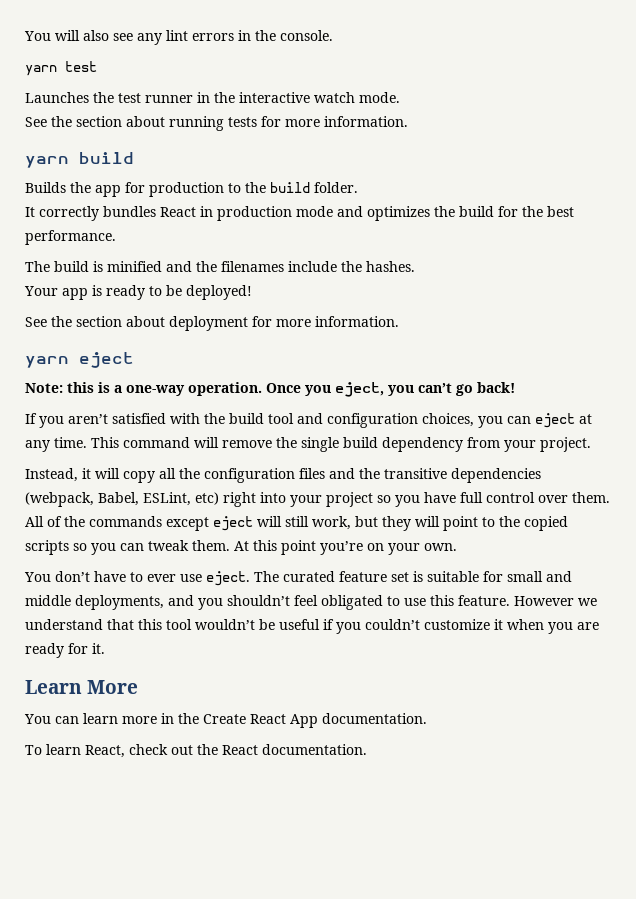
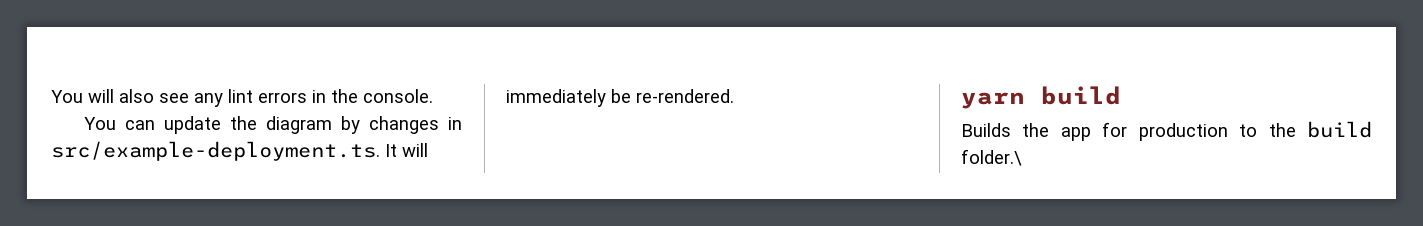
[25,61,97,76] [25,92,400,103] [25,116,408,131] yarn test // Launches the test runner in the interactive watch mode. // See the section about running tests for more information. -> [84,116,462,134] [51,141,428,161] [506,89,734,107] You can update the diagram by changes in src/example-deployment.ts. It will immediately be re-rendered.
[314,182,358,193] [25,206,574,221] [25,230,116,245] [25,261,415,272] [24,285,252,300] [25,316,399,331] [25,352,134,368] [25,382,515,397] [25,413,592,428] [25,437,591,452] [25,468,541,483] [25,492,610,507] [25,516,568,531] [25,540,457,555] [24,571,572,586] [25,595,597,610] [25,619,599,634] [25,643,105,658] [25,680,139,694] [24,713,427,728] [25,744,367,758] folder. // It correctly bundles React in production mode and optimizes the build for the best performance. // The build is minified and the filenames include the hashes. // Your app is ready to be deployed! // See the section about deployment for more information. // yarn eject // Note: this is a one-way operation. Once you eject, you can’t go back! // If you aren’t satisfied with the build tool and configuration choices, you can eject at any time. This command will remove the single build dependency from your project. // Instead, it will copy all the configuration files and the transitive dependencies (webpack, Babel, ESLint, etc) right into your project so you have full control over them. All of the commands except eject will still work, but they will point to the copied scripts so you can tweak them. At this point you’re on your own. // You don’t have to ever use eject. The curated feature set is suitable for small and middle deployments, and you shouldn’t feel obligated to use this feature. However we understand that this tool wouldn’t be useful if you couldn’t customize it when you are ready for it. // Learn More // You can learn more in the Create React App documentation. // To learn React, check out the React documentation. -> [961,149,1022,166] folder.\

